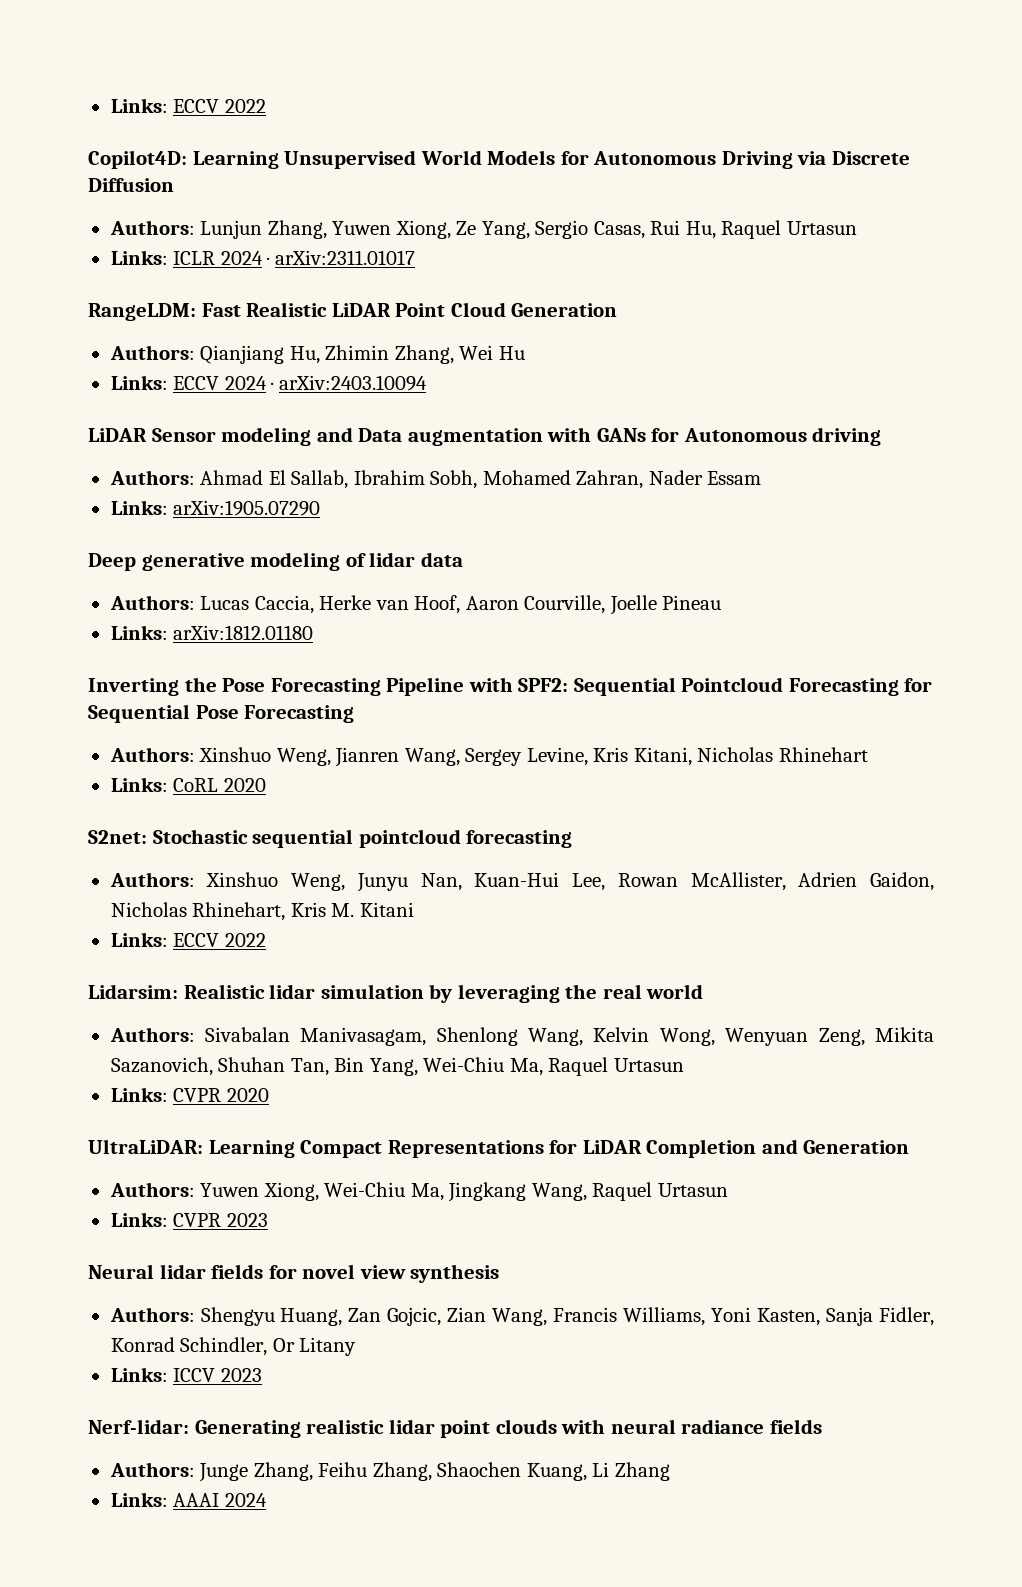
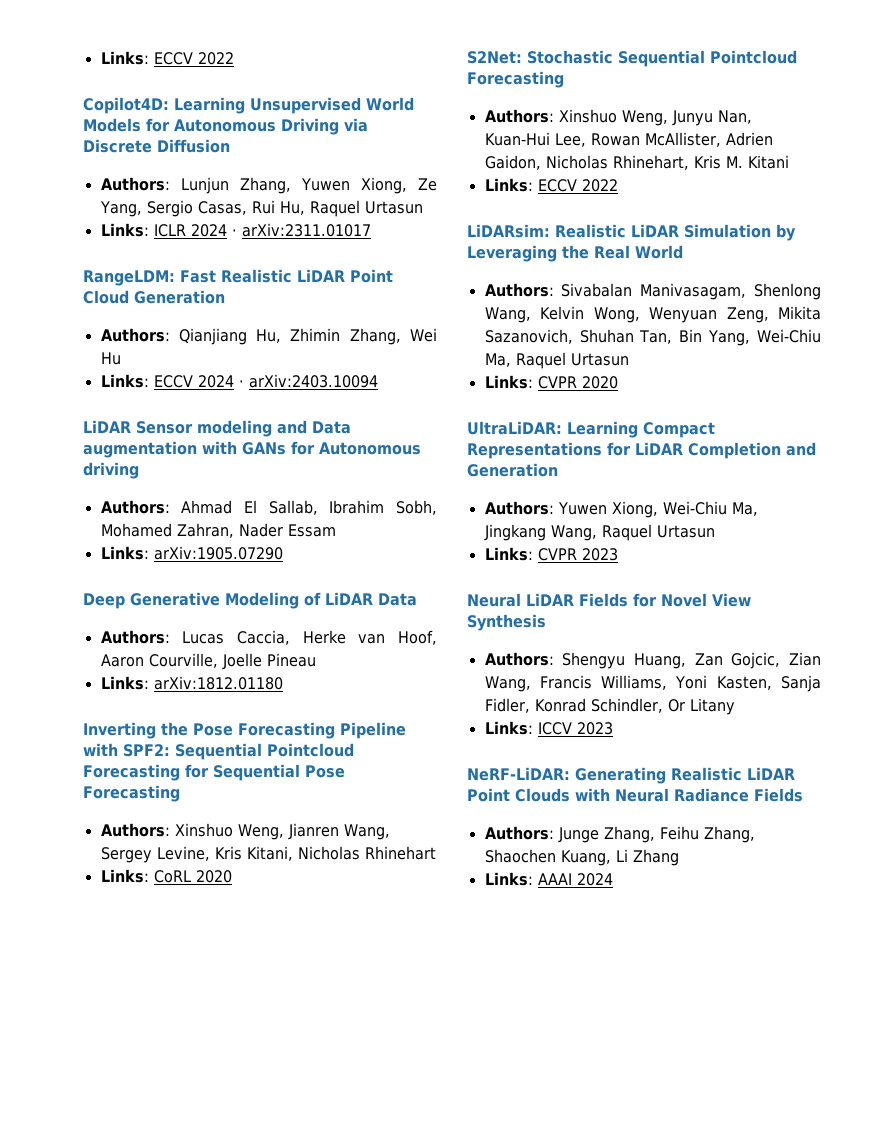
[141,552,463,571] generative modeling of lidar data -> [130,592,417,609] Generative Modeling of LiDAR Data
[88,829,573,848] S2net: Stochastic sequential pointcloud forecasting -> [467,50,797,67] [467,71,564,88] S2Net: Stochastic Sequential Pointcloud Forecasting
[88,984,704,1003] Lidarsim: Realistic lidar simulation by leveraging the real world -> [467,224,796,241] [467,245,683,262] LiDARsim: Realistic LiDAR Simulation by Leveraging the Real World
[159,1264,500,1283] lidar fields for novel view synthesis -> [526,593,751,607] [467,614,546,631] LiDAR Fields for Novel View Synthesis
[88,1419,822,1438] Nerf-lidar: Generating realistic lidar point clouds with neural radiance fields -> [467,767,795,784] [467,788,803,802] NeRF-LiDAR: Generating Realistic LiDAR Point Clouds with Neural Radiance Fields

